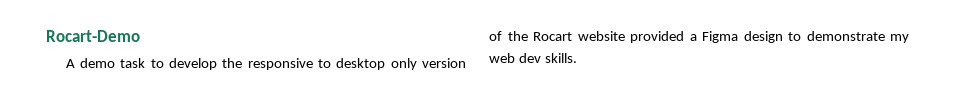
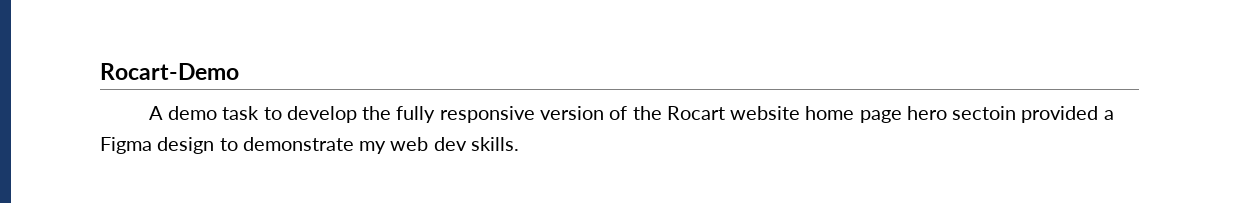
[247,58,417,70] responsive to desktop only -> [396,106,535,123] fully responsive
(625, 36) none -> [805,106,1017,123] home page hero sectoin

